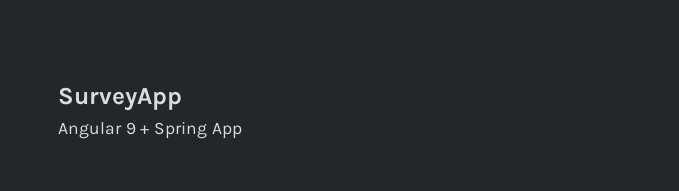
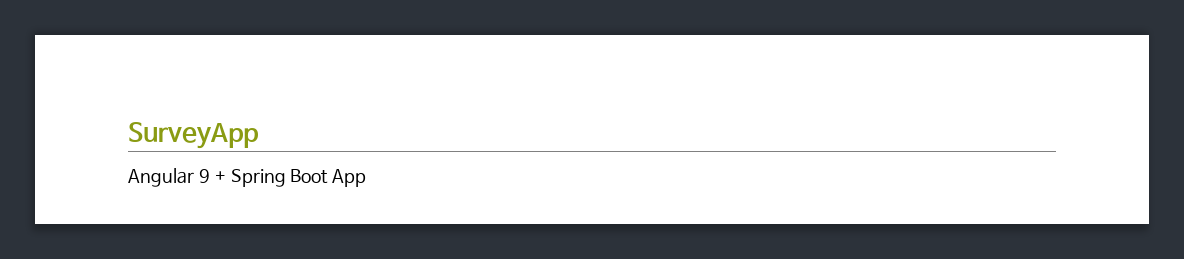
(208, 130) none -> [290,169,329,184] Boot

